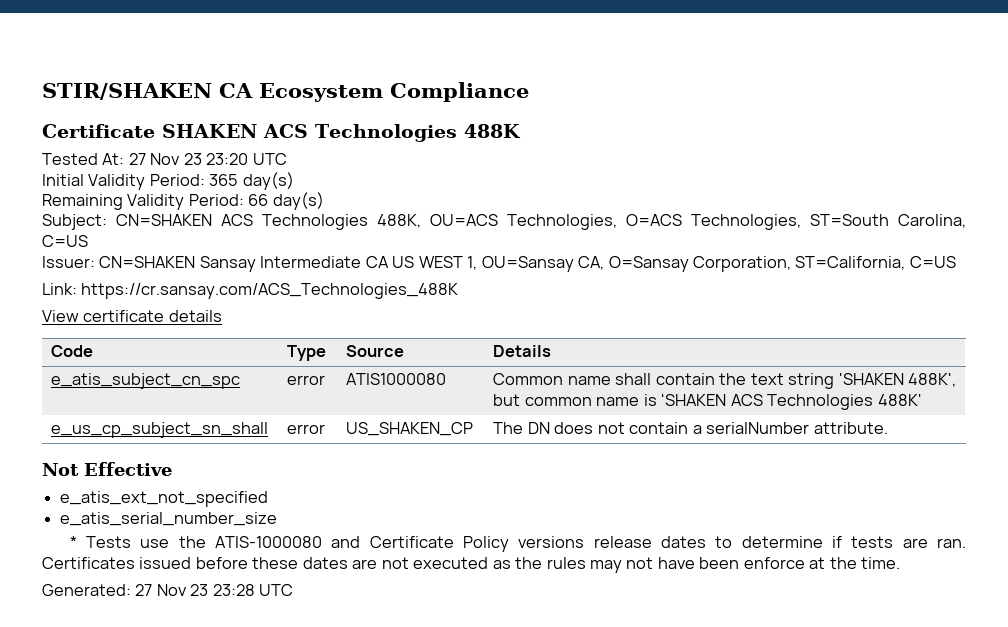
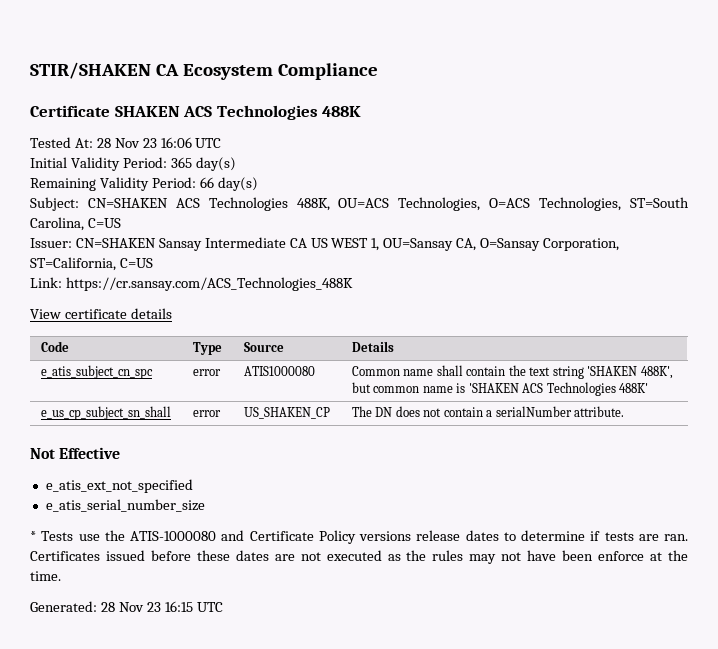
[128,153,249,165] 27 Nov 23 23:20 -> [96,137,192,148] 28 Nov 23 16:06
[135,584,255,596] 27 Nov 23 23:28 -> [100,601,193,612] 28 Nov 23 16:15

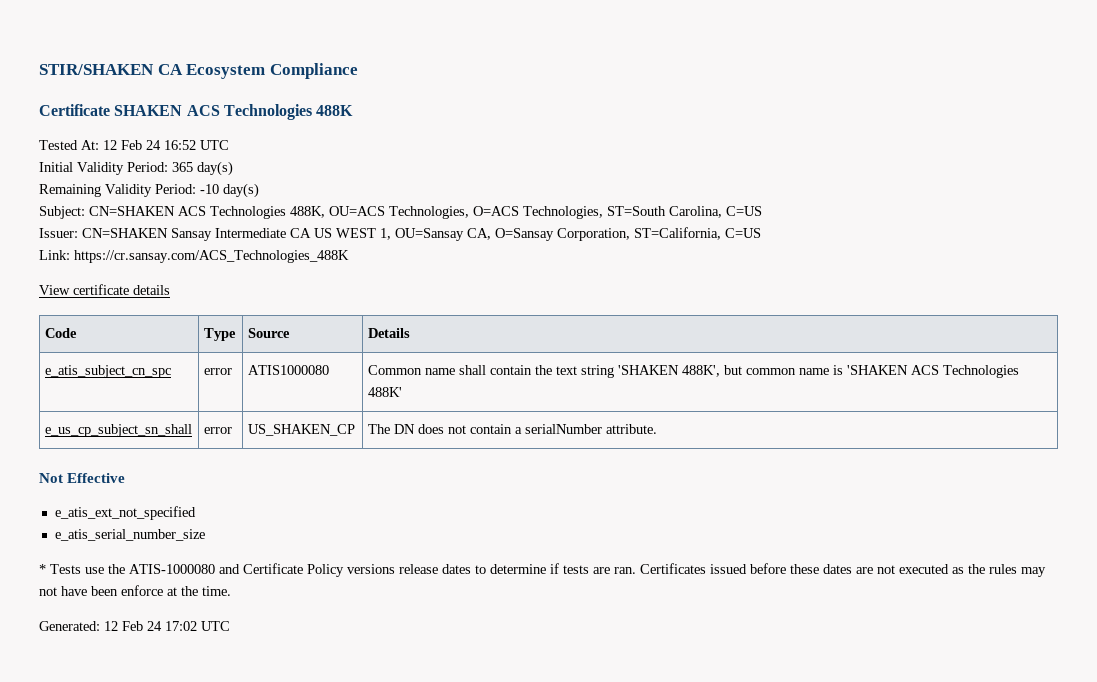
[96,137,192,148] 28 Nov 23 16:06 -> [103,140,196,150] 12 Feb 24 16:52
[199,177,214,188] 66 -> [200,184,219,194] -10
[100,601,193,612] 28 Nov 23 16:15 -> [104,621,197,631] 12 Feb 24 17:02

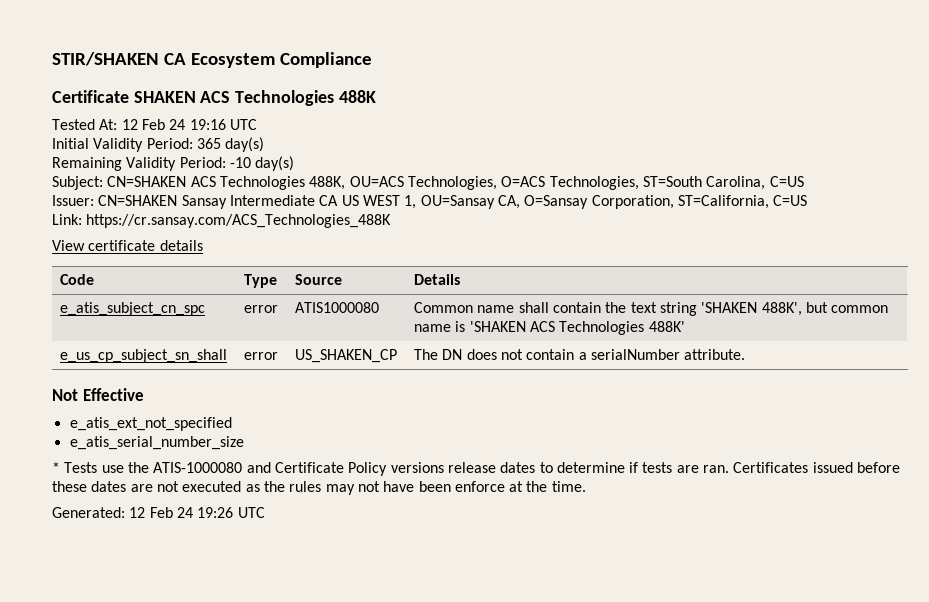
[164,140,196,150] 16:52 -> [189,119,226,130] 19:16
[165,621,197,631] 17:02 -> [197,507,234,518] 19:26

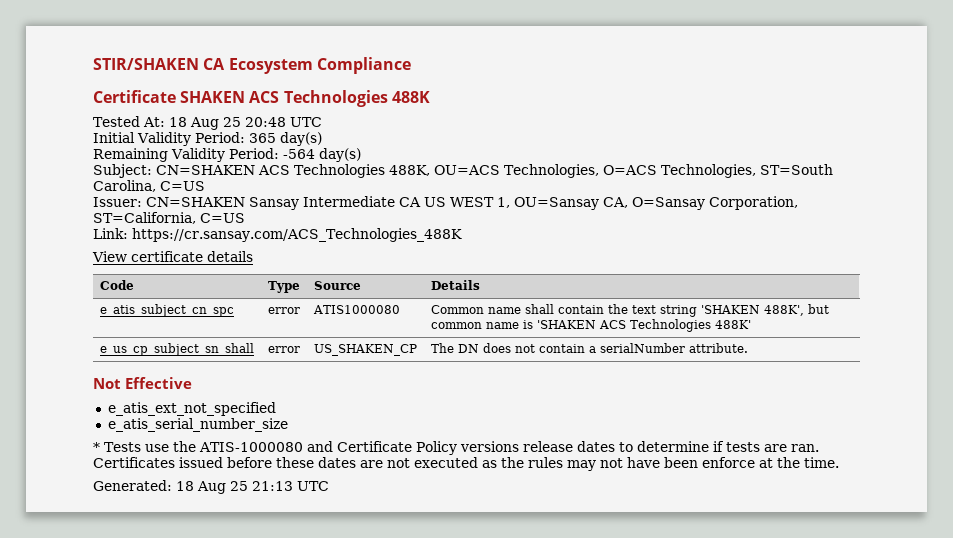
[121,119,226,130] 12 Feb 24 19:16 -> [168,117,286,130] 18 Aug 25 20:48
[229,157,251,168] -10 -> [282,149,315,159] -564
[129,507,234,518] 12 Feb 24 19:26 -> [176,481,293,494] 18 Aug 25 21:13

